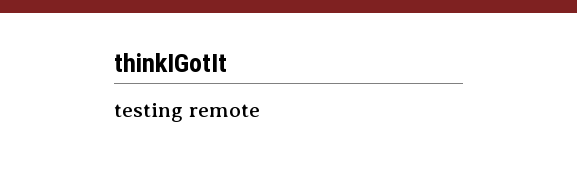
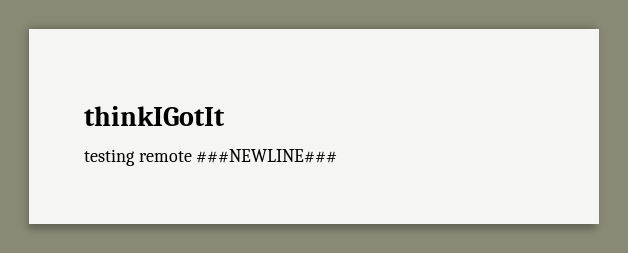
(260, 110) none -> [196,149,338,163] ###NEWLINE###

